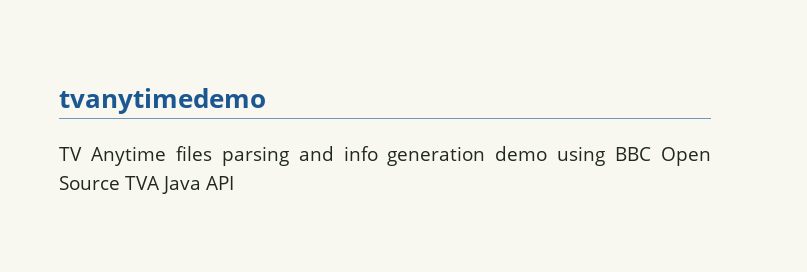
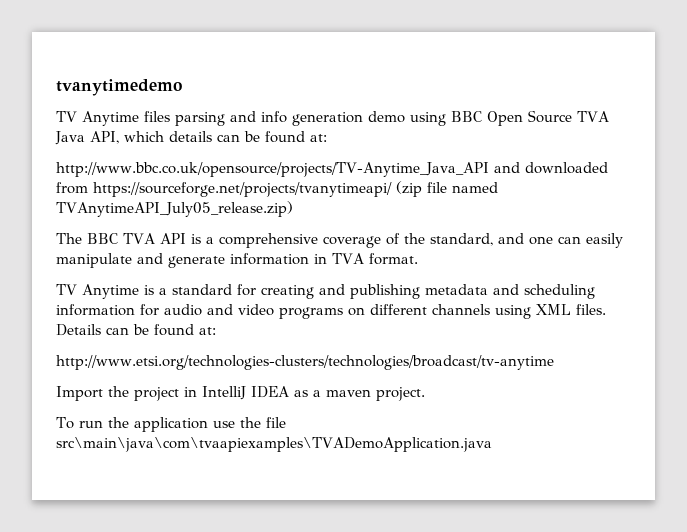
[205,176,234,190] API -> [90,131,327,144] [56,162,608,177] [56,181,498,197] [56,201,293,217] [56,233,623,248] [56,253,418,268] [56,284,595,299] [56,304,606,319] [56,324,216,336] [56,355,554,370] [56,386,425,401] [56,417,286,432] [56,437,492,452] API, which details can be found at: // http://www.bbc.co.uk/opensource/projects/TV-Anytime_Java_API and downloaded from https://sourceforge.net/projects/tvanytimeapi/ (zip file named TVAnytimeAPI_July05_release.zip) // The BBC TVA API is a comprehensive coverage of the standard, and one can easily manipulate and generate information in TVA format. // TV Anytime is a standard for creating and publishing metadata and scheduling information for audio and video programs on different channels using XML files. Details can be found at: // http://www.etsi.org/technologies-clusters/technologies/broadcast/tv-anytime // Import the project in IntelliJ IDEA as a maven project. // To run the application use the file src\main\java\com\tvaapiexamples\TVADemoApplication.java

